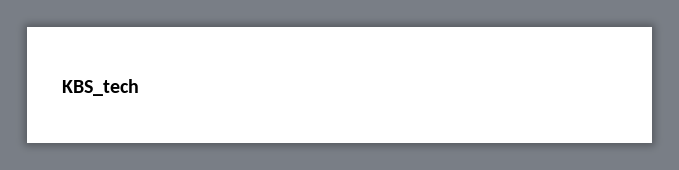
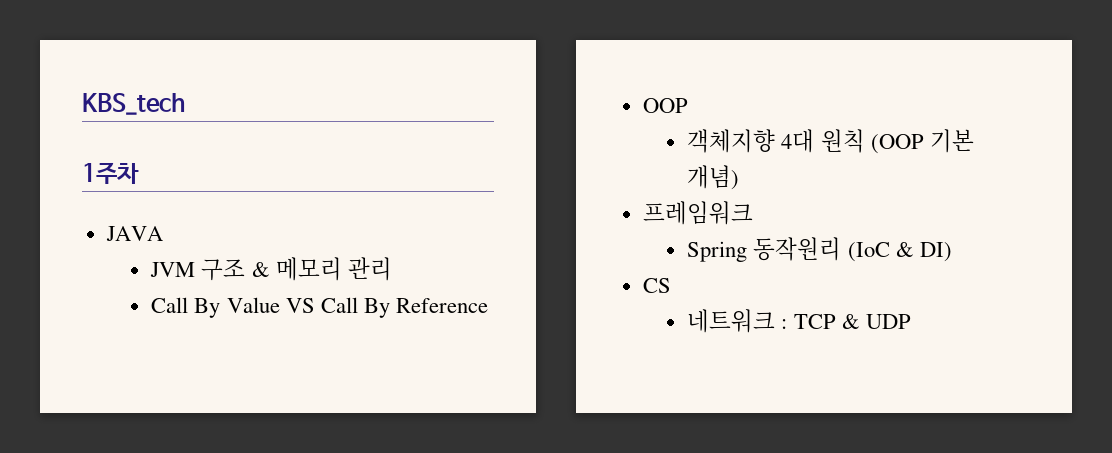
(139, 87) none -> [82,162,139,184] [105,226,163,241] [150,257,392,281] [151,297,488,318] [642,98,688,113] [687,129,974,154] [687,165,740,190] [642,201,753,225] [687,237,952,262] [642,278,671,293] [687,309,911,333] // 1주차 // JAVA // JVM 구조 & 메모리 관리 // Call By Value VS Call By Reference // OOP // 객체지향 4대 원칙 (OOP 기본 개념) // 프레임워크 // Spring 동작원리 (IoC & DI) // CS // 네트워크 : TCP & UDP

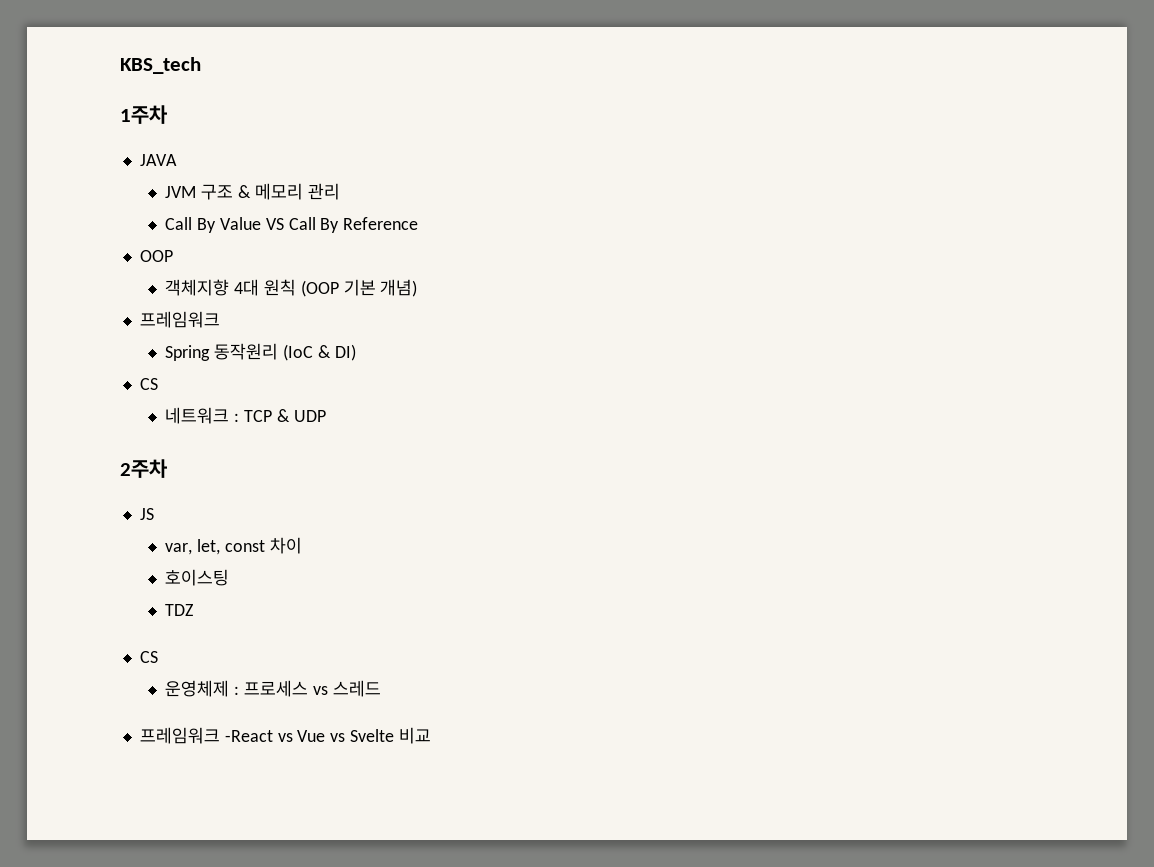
(911, 321) none -> [120,459,168,478] [139,508,154,520] [165,537,302,555] [165,569,230,586] [165,604,194,616] [139,651,158,663] [165,680,381,697] [139,727,431,744] // 2주차 // JS // var, let, const 차이 // 호이스팅 // TDZ // CS // 운영체제 : 프로세스 vs 스레드 // 프레임워크 -React vs Vue vs Svelte 비교

